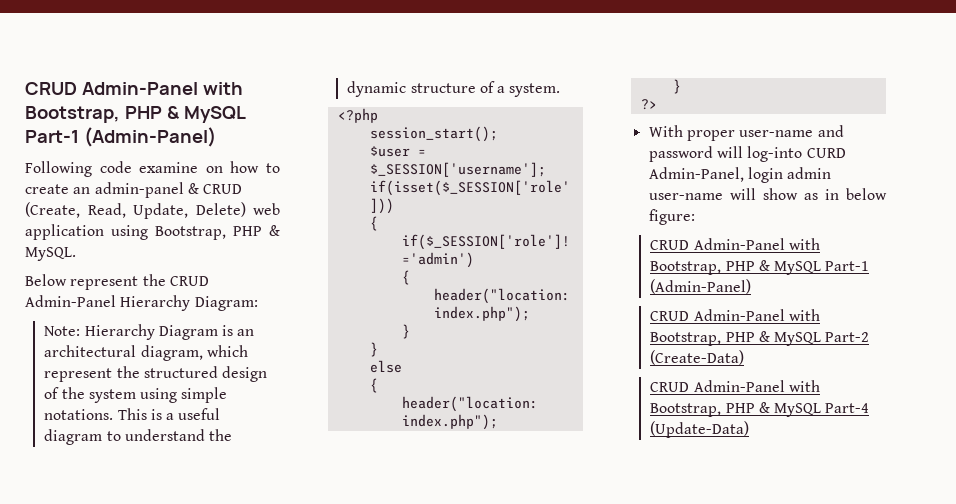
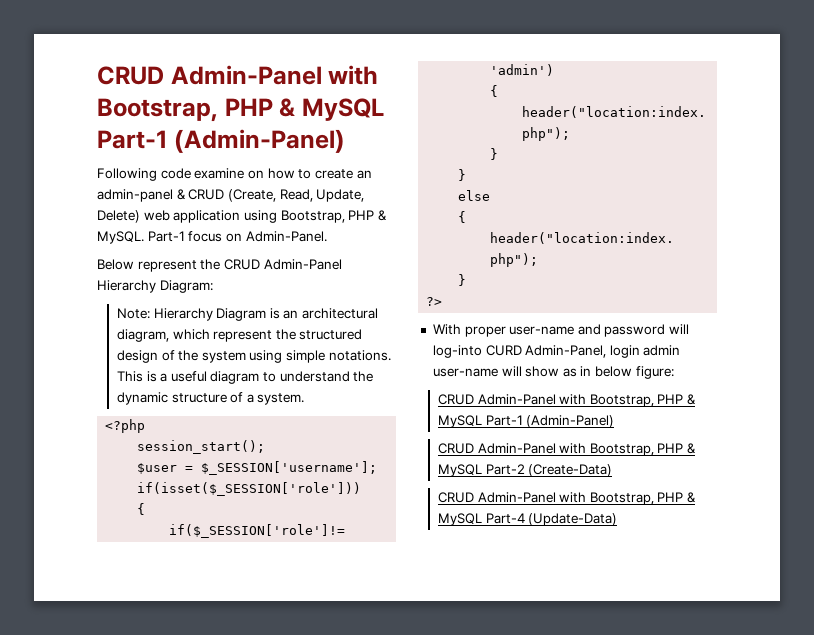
(76, 254) none -> [147,231,327,242] Part-1 focus on Admin-Panel.

